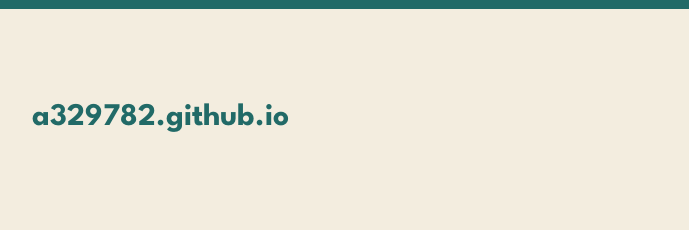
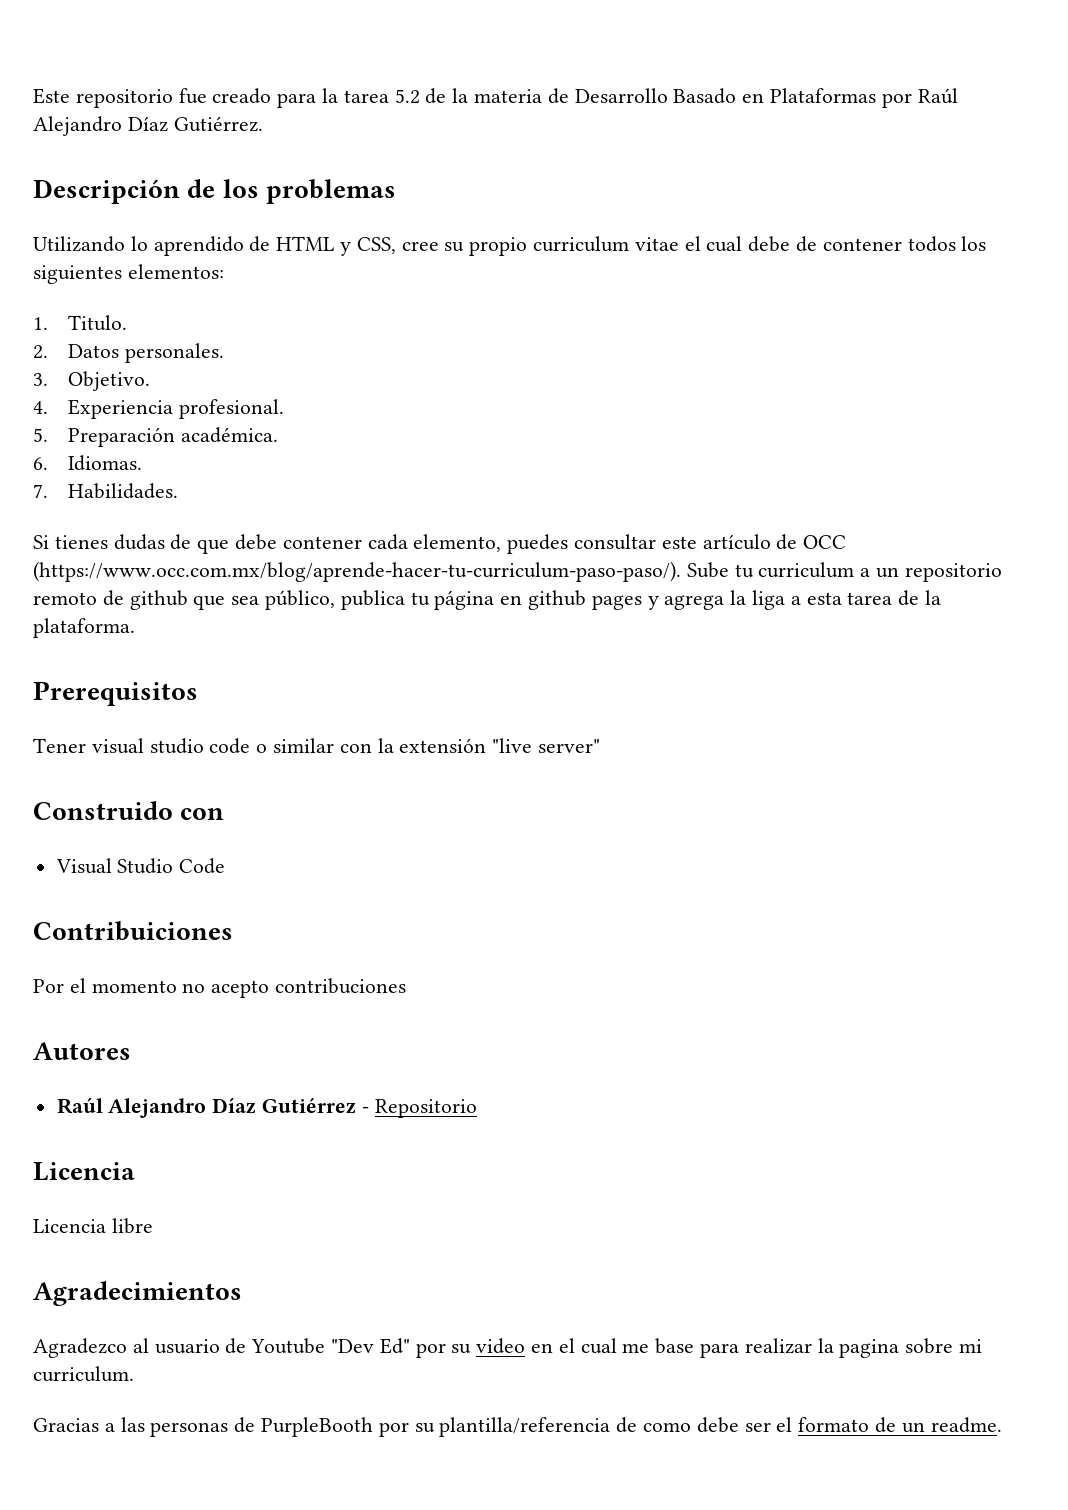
[32,103,289,132] a329782.github.io -> [33,88,958,108] [33,116,263,136] [33,179,396,204] [33,236,987,256] [33,264,224,284] [33,315,128,331] [33,343,225,363] [33,371,151,391] [33,399,285,419] [33,427,279,447] [33,455,143,471] [33,483,179,499] [33,534,847,554] [33,561,1002,582] [33,590,942,610] [33,618,135,638] [33,681,198,706] [33,738,601,754] [33,801,225,820] [55,858,226,874] [33,921,233,941] [33,978,407,998] [33,1042,131,1060] [56,1097,477,1118] [33,1162,135,1181] [33,1218,153,1234] [33,1281,242,1306] [33,1338,983,1358] [33,1366,134,1382] [33,1417,1002,1437] Este repositorio fue creado para la tarea 5.2 de la materia de Desarrollo Basado en Plataformas por Raúl Alejandro Díaz Gutiérrez. // Descripción de los problemas // Utilizando lo aprendido de HTML y CSS, cree su propio curriculum vitae el cual debe de contener todos los siguientes elementos: // 1. Titulo. // 2. Datos personales. // 3. Objetivo. // 4. Experiencia profesional. // 5. Preparación académica. // 6. Idiomas. // 7. Habilidades. // Si tienes dudas de que debe contener cada elemento, puedes consultar este artículo de OCC (https://www.occ.com.mx/blog/aprende-hacer-tu-curriculum-paso-paso/). Sube tu curriculum a un repositorio remoto de github que sea público, publica tu página en github pages y agrega la liga a esta tarea de la plataforma. // Prerequisitos // Tener visual studio code o similar con la extensión "live server" // Construido con // Visual Studio Code // Contribuiciones // Por el momento no acepto contribuciones // Autores // Raúl Alejandro Díaz Gutiérrez - Repositorio // Licencia // Licencia libre // Agradecimientos // Agradezco al usuario de Youtube "Dev Ed" por su video en el cual me base para realizar la pagina sobre mi curriculum. // Gracias a las personas de PurpleBooth por su plantilla/referencia de como debe ser el formato de un readme.

